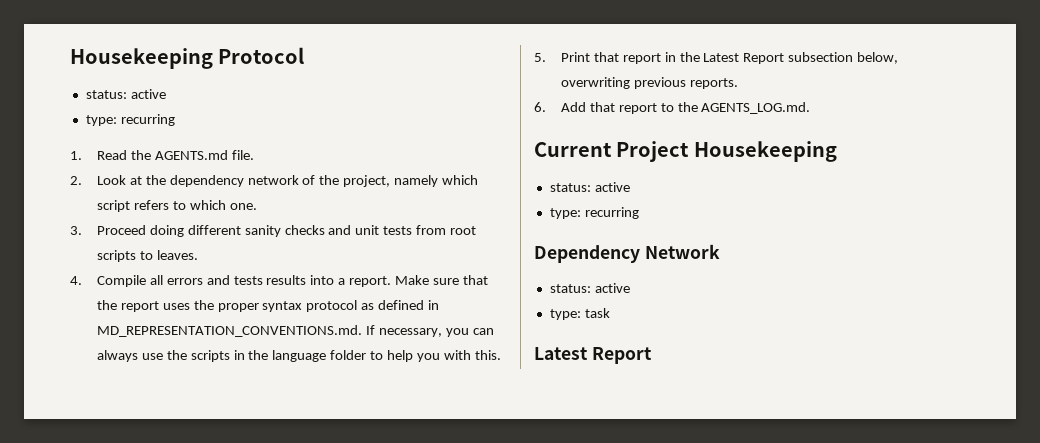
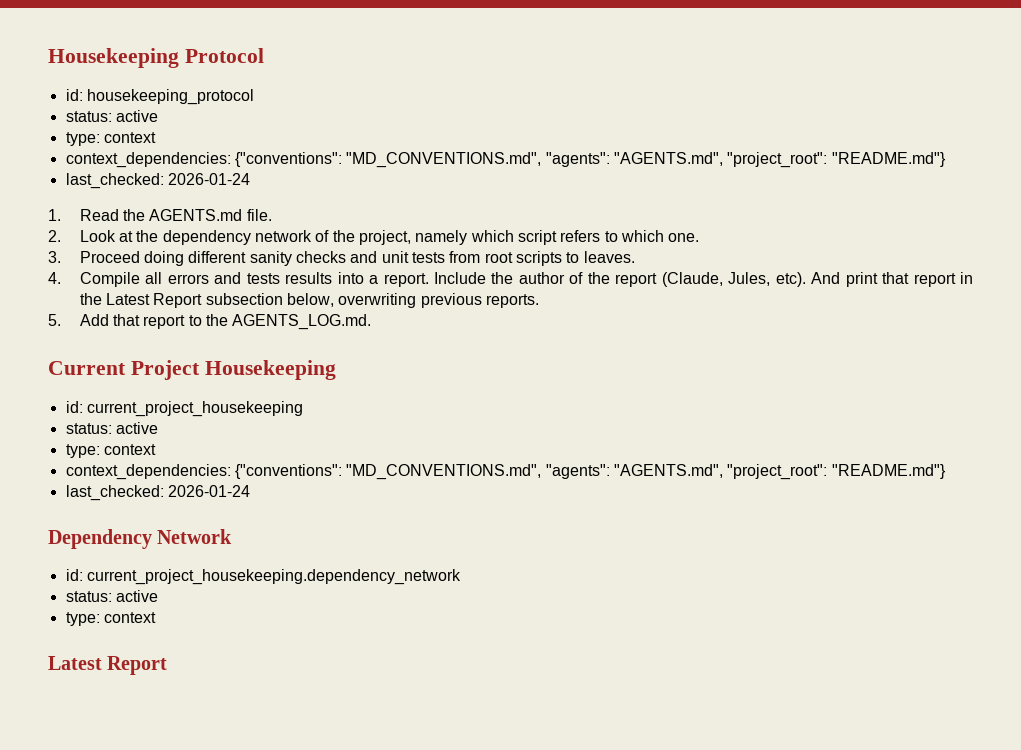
[85,89,166,99] [85,114,175,126] // status: active // type: recurring -> [65,89,254,105] [65,110,158,122] [65,132,156,146] [65,152,946,168] [65,173,250,189] // id: housekeeping_protocol // status: active // type: context // context_dependencies: {"conventions": "MD_CONVENTIONS.md", "agents": "AGENTS.md", "project_root": "README.md"} // last_checked: 2026-01-24
[395,275,488,285] [96,300,440,312] [96,325,494,337] [96,350,501,362] [534,52,590,62] Make sure that the report uses the proper syntax protocol as defined in MD_REPRESENTATION_CONVENTIONS.md. If necessary, you can always use the scripts in the language folder to help you with this. // 5. Print -> [433,272,878,287] Include the author of the report (Claude, Jules, etc). And print
[534,102,546,112] 6. -> [48,314,61,326] 5.
[549,182,630,192] [549,207,639,219] [534,244,720,263] [549,283,630,293] [549,308,610,320] status: active // type: recurring // Dependency Network // status: active // type: task -> [65,401,303,417] [65,422,158,434] [65,444,156,458] [65,464,946,480] [65,485,250,501] [48,529,233,549] [65,569,461,585] [65,590,158,602] [65,612,156,626] id: current_project_housekeeping // status: active // type: context // context_dependencies: {"conventions": "MD_CONVENTIONS.md", "agents": "AGENTS.md", "project_root": "README.md"} // last_checked: 2026-01-24 // Dependency Network // id: current_project_housekeeping.dependency_network // status: active // type: context

